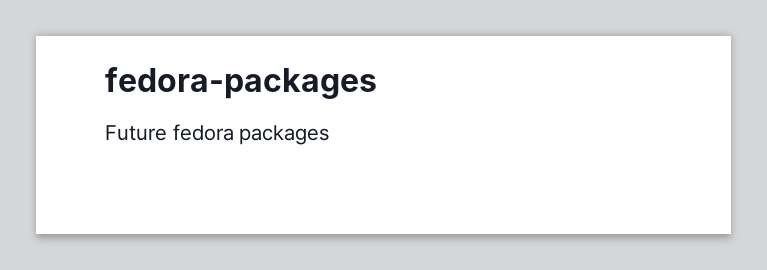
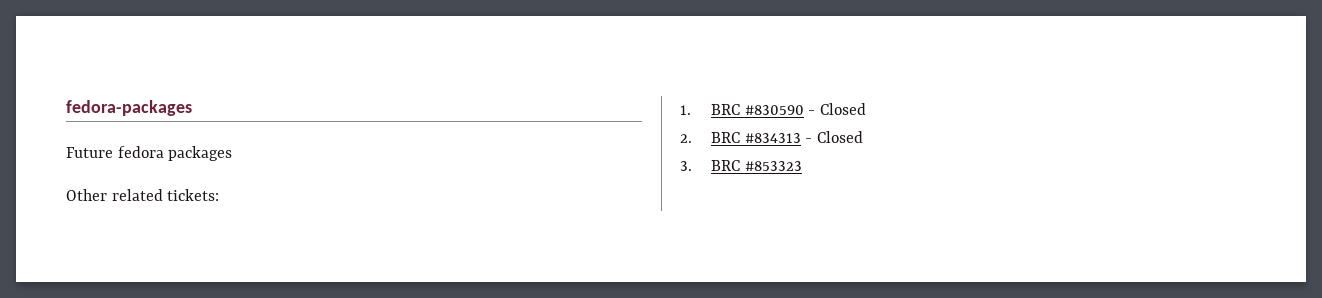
(330, 135) none -> [66,189,220,201] [680,103,867,115] [680,131,864,143] [680,160,802,171] // Other related tickets: // 1. BRC #830590 - Closed // 2. BRC #834313 - Closed // 3. BRC #853323

